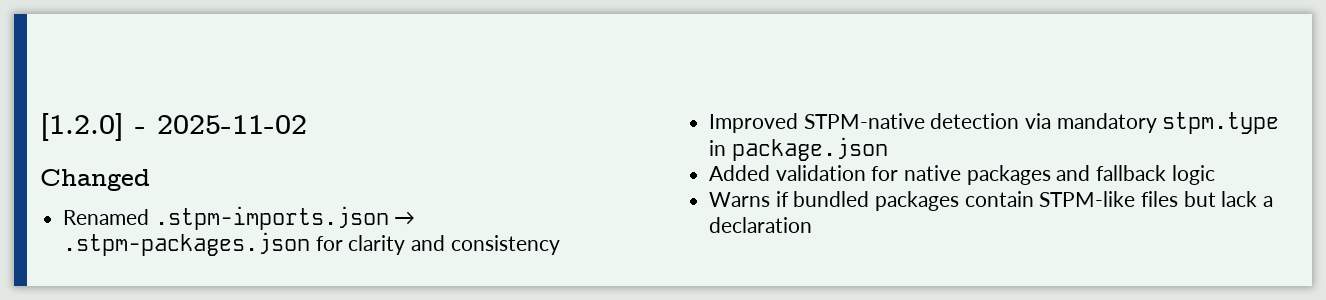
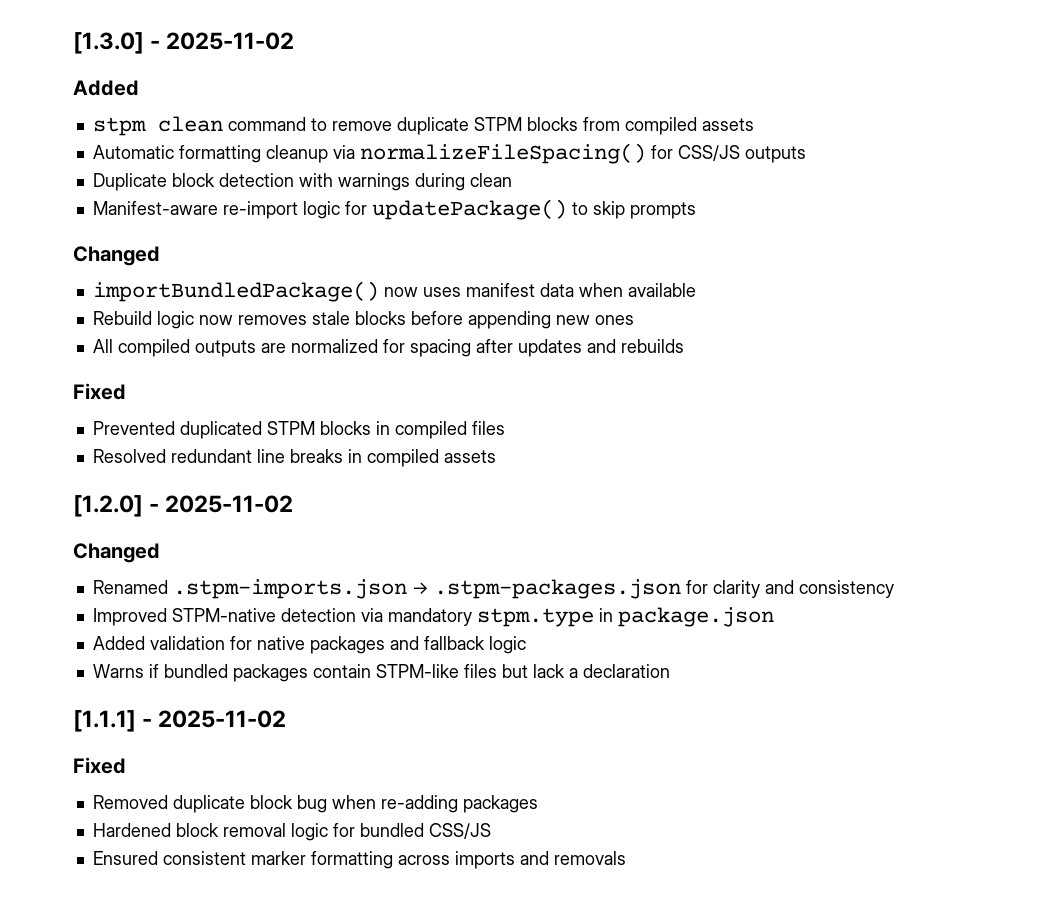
(40, 127) none -> [73,32,295,54] [73,80,139,96] [92,116,754,136] [92,143,806,164] [92,173,512,191] [92,199,696,220] [73,246,160,266] [92,281,696,302] [92,311,634,329] [92,339,684,357] [73,383,126,400] [92,421,505,439] [92,449,496,467] [1.3.0] - 2025-11-02 // Added // stpm clean command to remove duplicate STPM blocks from compiled assets // Automatic formatting cleanup via normalizeFileSpacing() for CSS/JS outputs // Duplicate block detection with warnings during clean // Manifest-aware re-import logic for updatePackage() to skip prompts // Changed // importBundledPackage() now uses manifest data when available // Rebuild logic now removes stale blocks before appending new ones // All compiled outputs are normalized for spacing after updates and rebuilds // Fixed // Prevented duplicated STPM blocks in compiled files // Resolved redundant line breaks in compiled assets //
(813, 225) none -> [73,710,287,732] [73,757,126,774] [92,795,538,813] [92,823,491,841] [92,851,626,869] // [1.1.1] - 2025-11-02 // Fixed // Removed duplicate block bug when re-adding packages // Hardened block removal logic for bundled CSS/JS // Ensured consistent marker formatting across imports and removals

